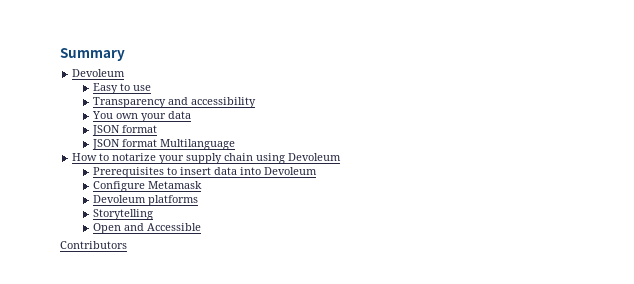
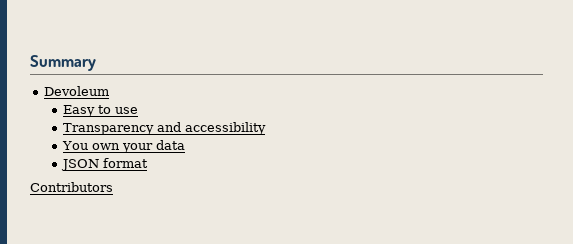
[91,139,235,150] [72,153,342,164] [92,167,317,178] [92,181,202,192] [92,195,198,206] [92,209,153,220] [92,223,201,234] // JSON format Multilanguage // How to notarize your supply chain using Devoleum // Prerequisites to insert data into Devoleum // Configure Metamask // Devoleum platforms // Storytelling // Open and Accessible -> (149, 163) none

